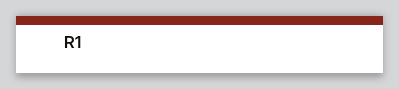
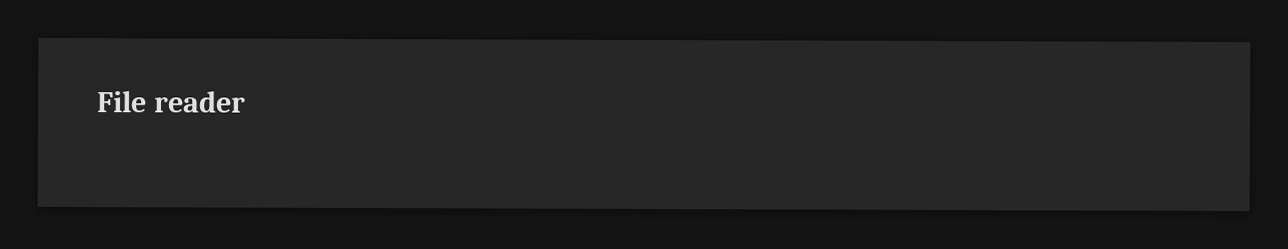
[64,36,81,48] R1 -> [97,90,246,113] File reader

